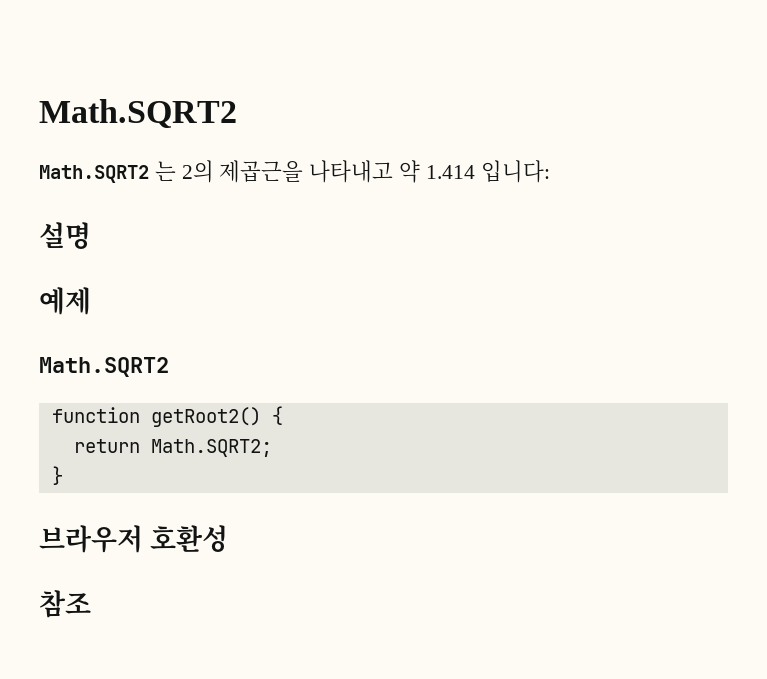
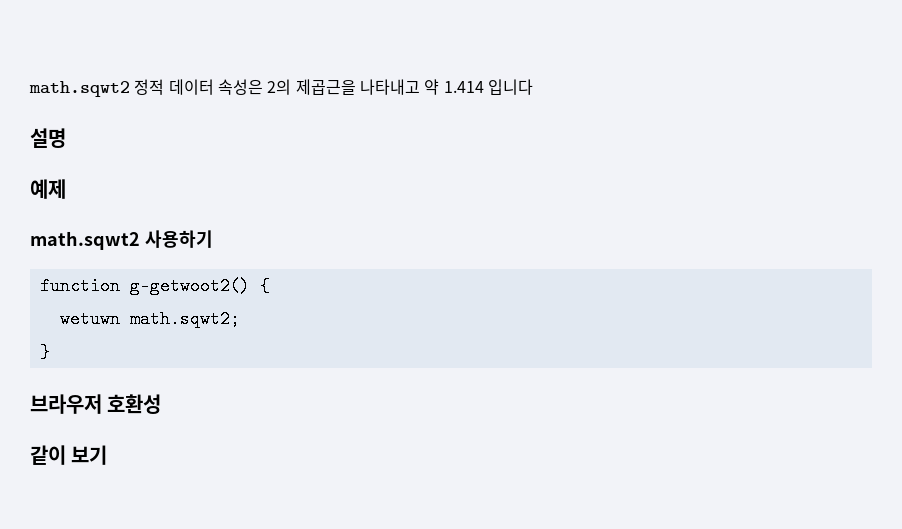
[39,99,237,128] [39,161,176,183] Math.SQRT2 // Math.SQRT2 는 -> [29,79,263,97] math.sqwt2 정적 데이터 속성은
[480,160,550,183] 입니다: -> [487,79,533,95] 입니다
[39,357,169,377] Math.SQRT2 -> [30,230,213,250] math.sqwt2 사용하기
[150,407,261,427] getRoot2() -> [129,277,250,295] g-getwoot2()
[73,439,272,457] return Math.SQRT2; -> [59,310,240,328] wetuwn math.sqwt2;
[39,590,91,618] 참조 -> [30,445,108,465] 같이 보기

